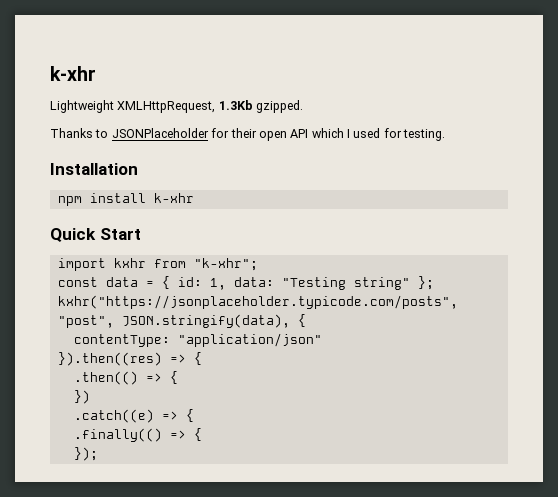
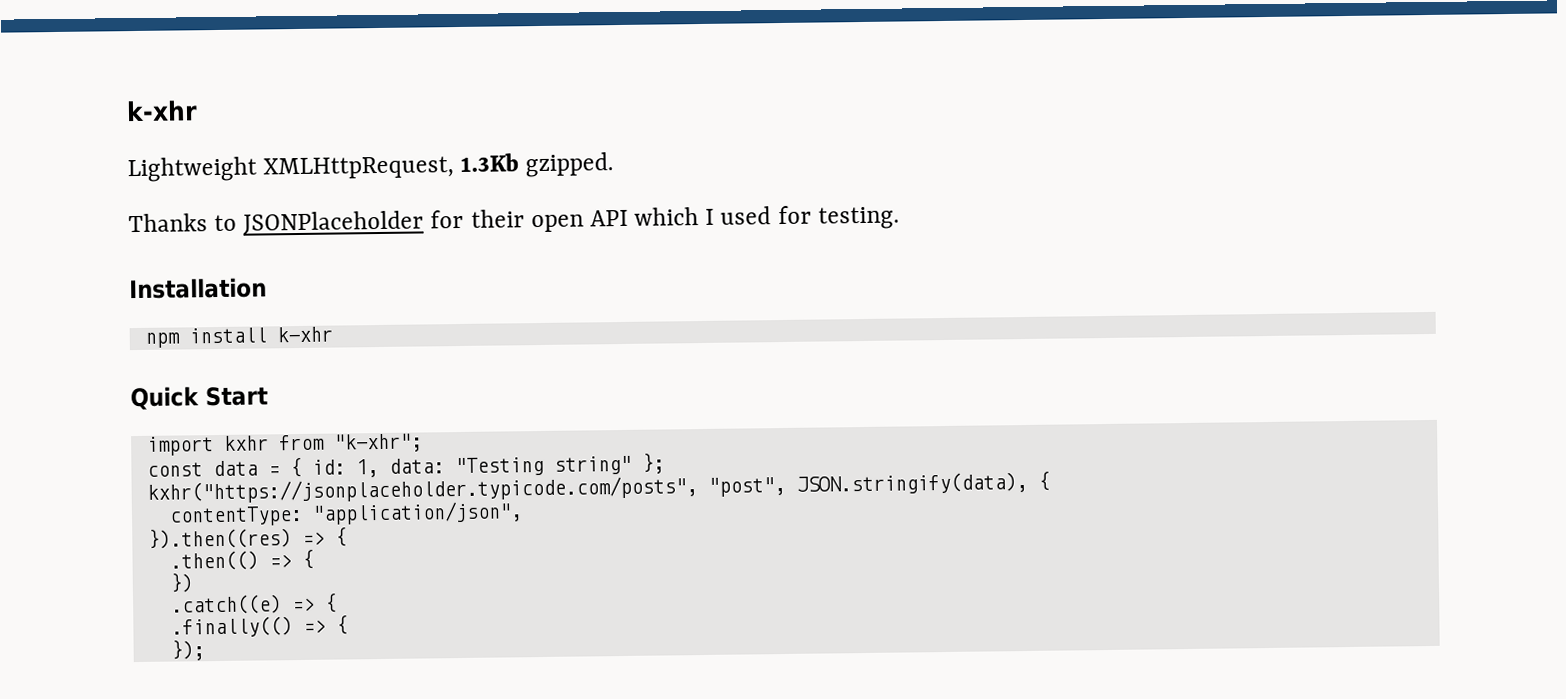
[177,333,322,347] "application/json" -> [311,501,523,525] "application/json",

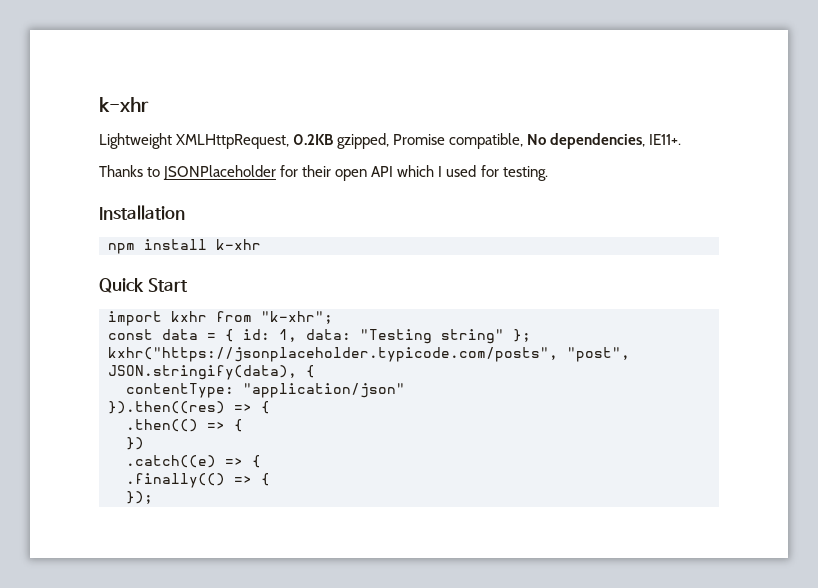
[460,152,615,178] 1.3Kb gzipped. -> [293,133,682,149] 0.2KB gzipped, Promise compatible, No dependencies, IE11+.
[311,501,523,525] "application/json", -> [243,383,405,398] "application/json"

